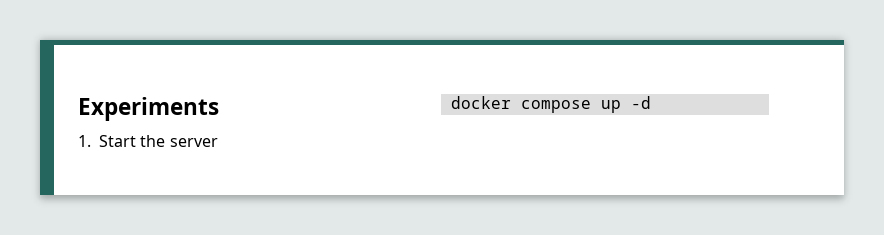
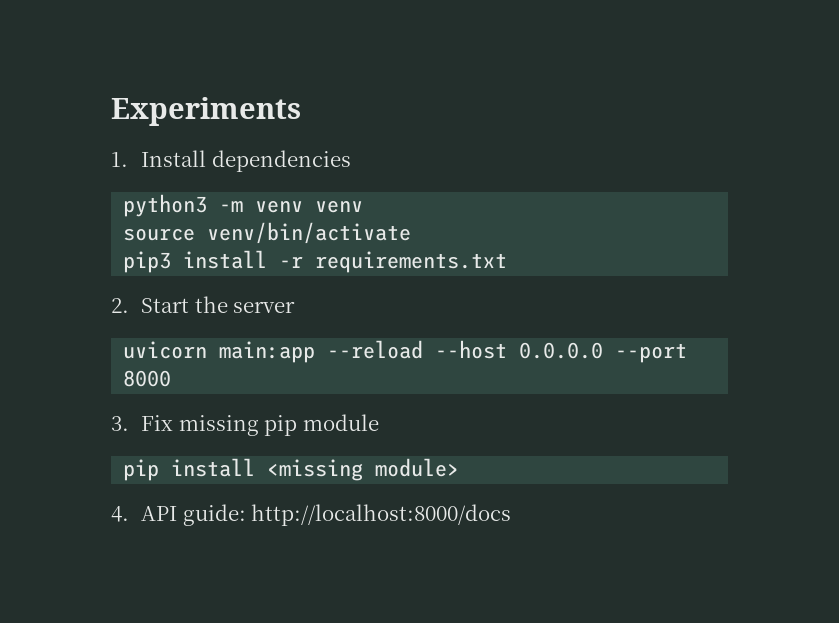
[99,135,218,147] [450,96,651,113] Start the server // docker compose up -d -> [141,150,351,172] [123,194,364,217] [123,222,412,244] [123,250,508,273] [111,296,296,313] [123,340,688,363] [123,370,172,387] [111,414,379,436] [123,458,460,481] [111,504,512,526] Install dependencies // python3 -m venv venv // source venv/bin/activate // pip3 install -r requirements.txt // 2. Start the server // uvicorn main:app --reload --host 0.0.0.0 --port 8000 // 3. Fix missing pip module // pip install <missing module> // 4. API guide: http://localhost:8000/docs

